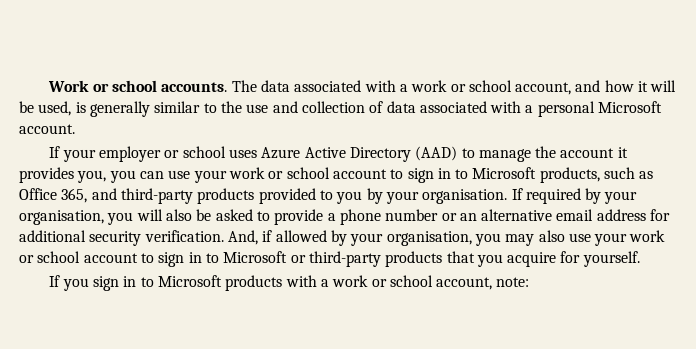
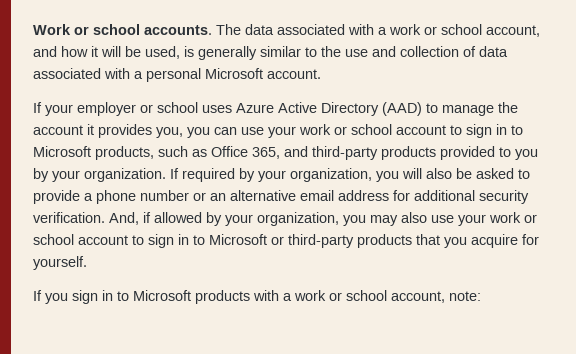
[422,189,508,204] organisation. -> [84,168,166,182] organization.
[19,210,104,225] organisation, -> [290,168,372,182] organization,
[386,231,472,246] organisation, -> [257,212,339,226] organization,

